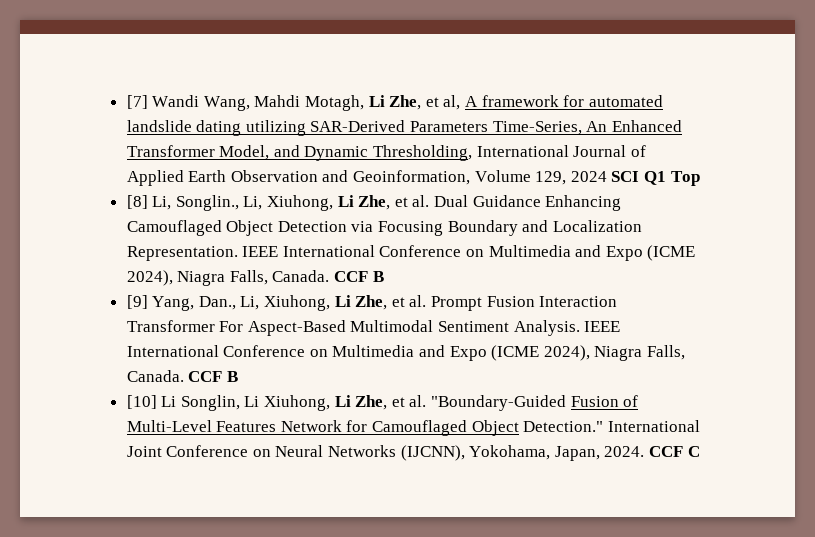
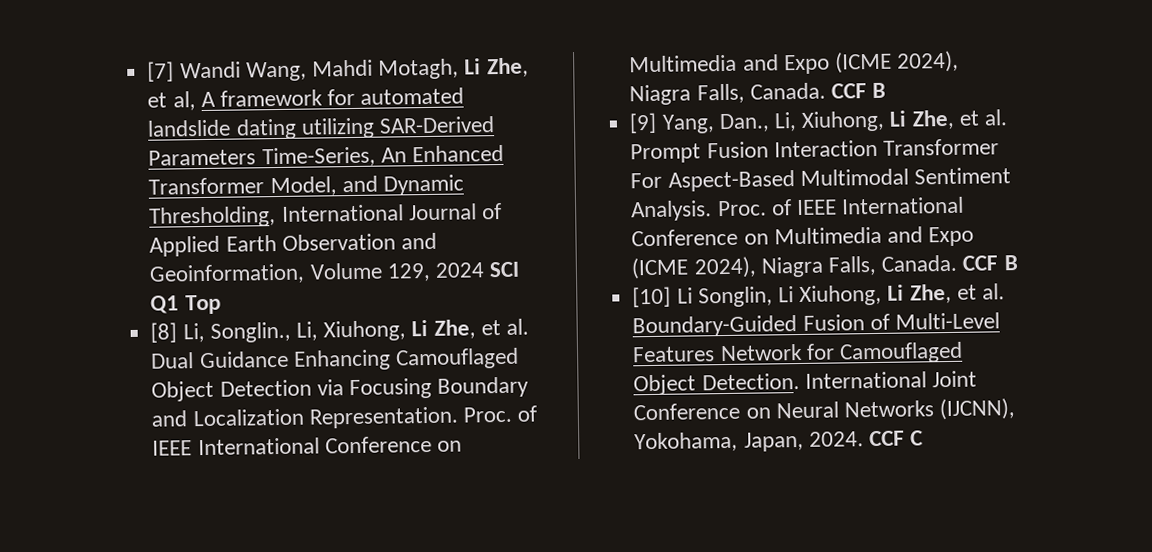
(238, 253) none -> [462,405,538,423] Proc. of
(580, 328) none -> [717,199,792,217] Proc. of
[431,395,567,411] "Boundary-Guided -> [632,315,798,338] Boundary-Guided
[523,421,604,432] Detection." -> [701,373,800,391] Detection.

